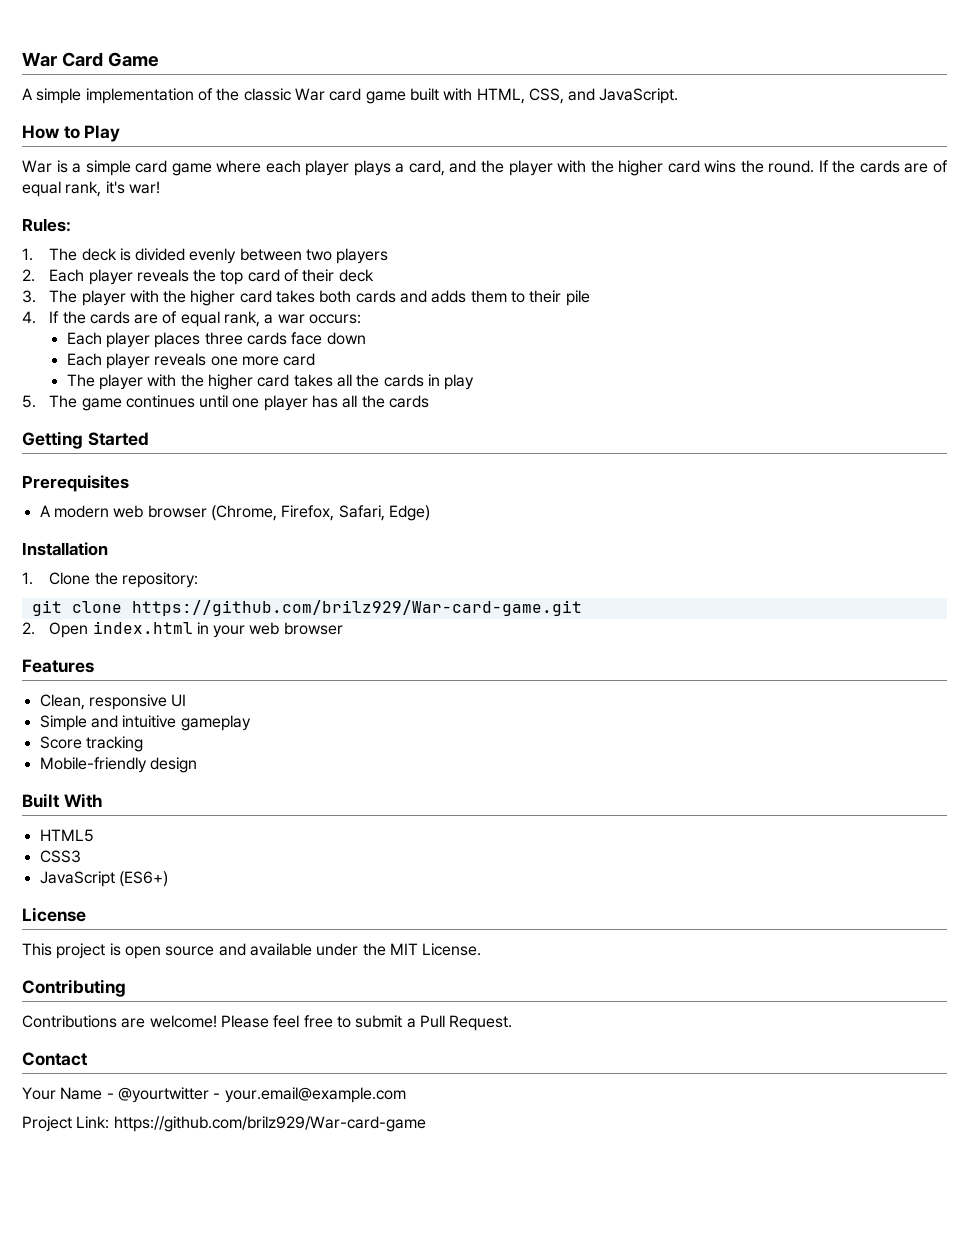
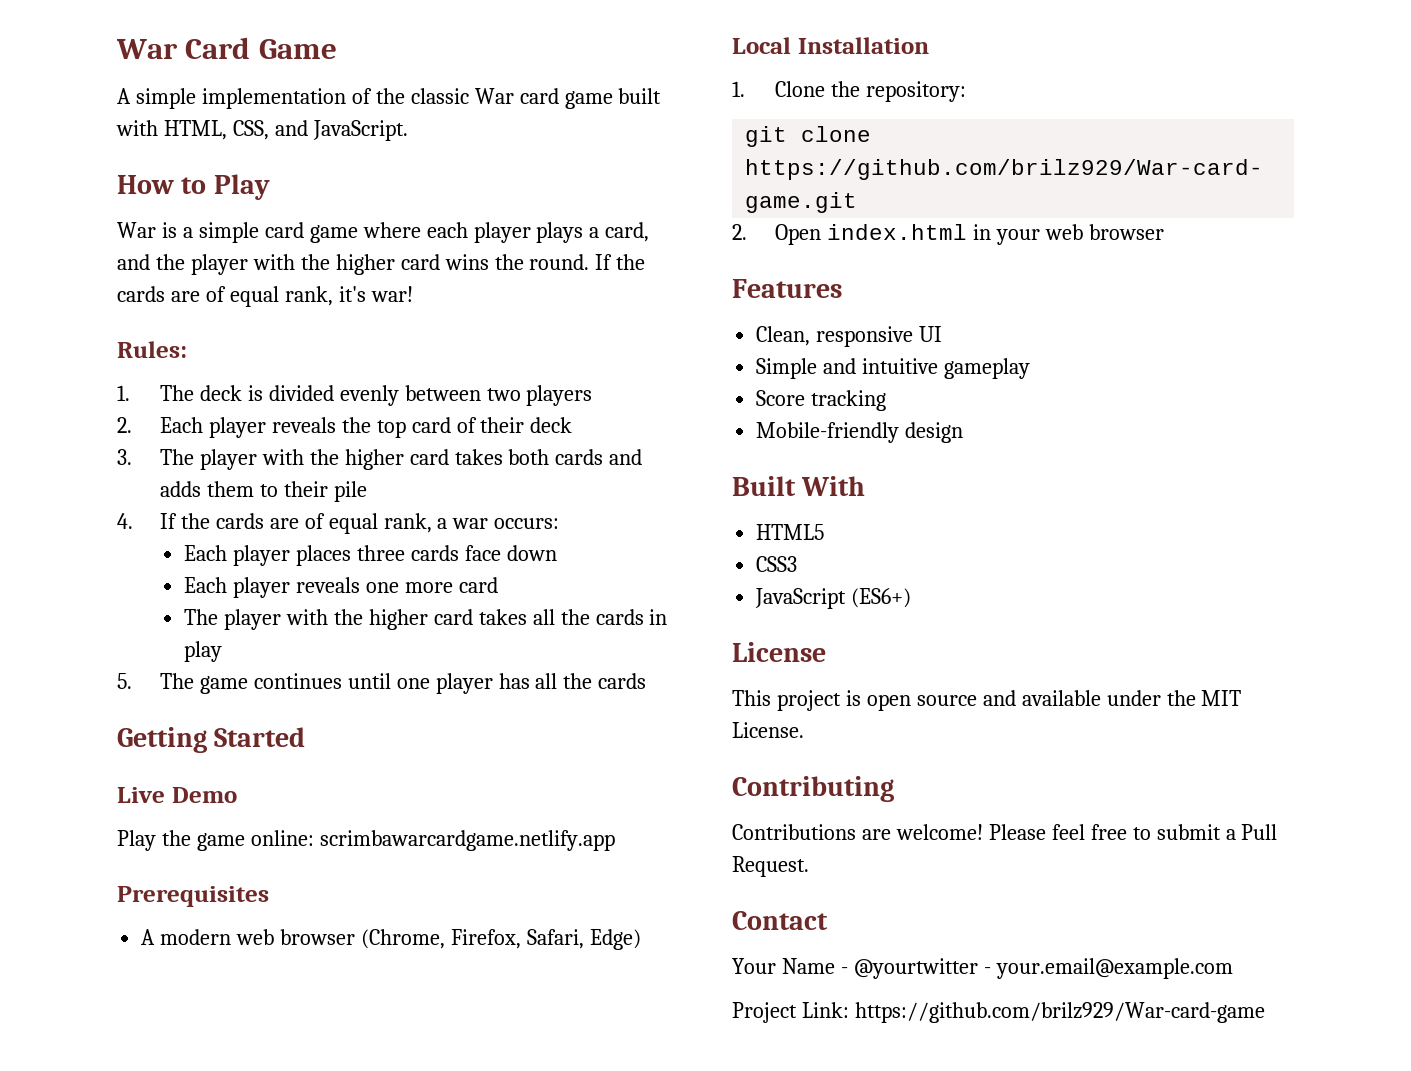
(149, 439) none -> [117,787,237,803] [117,830,615,851] // Live Demo // Play the game online: scrimbawarcardgame.netlify.app
(430, 513) none -> [732,37,791,54] Local

